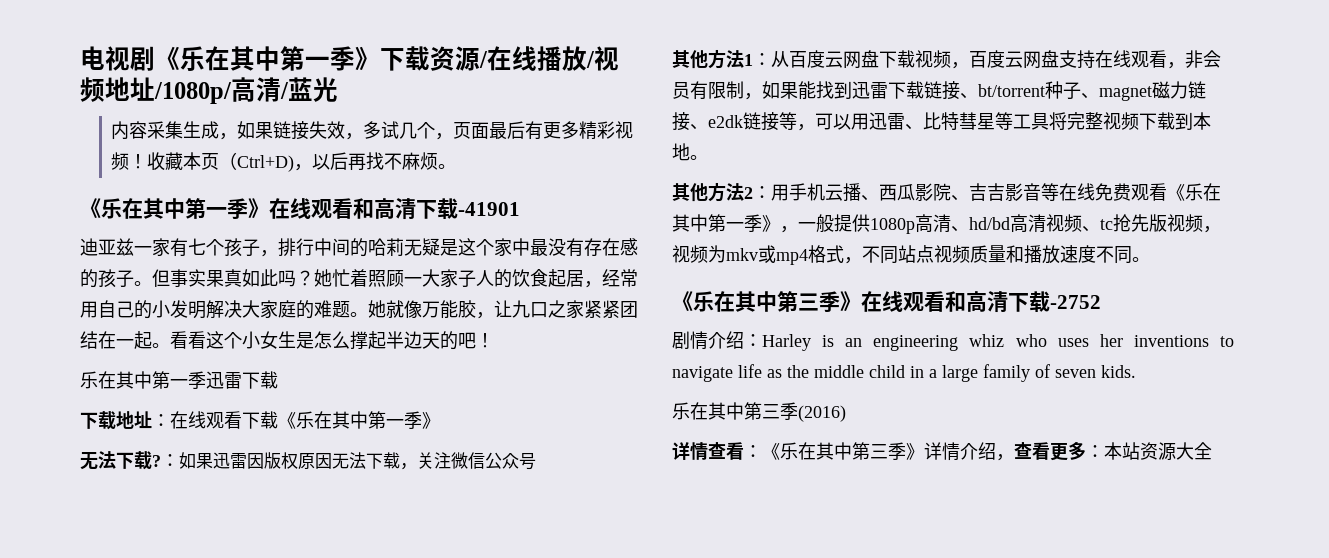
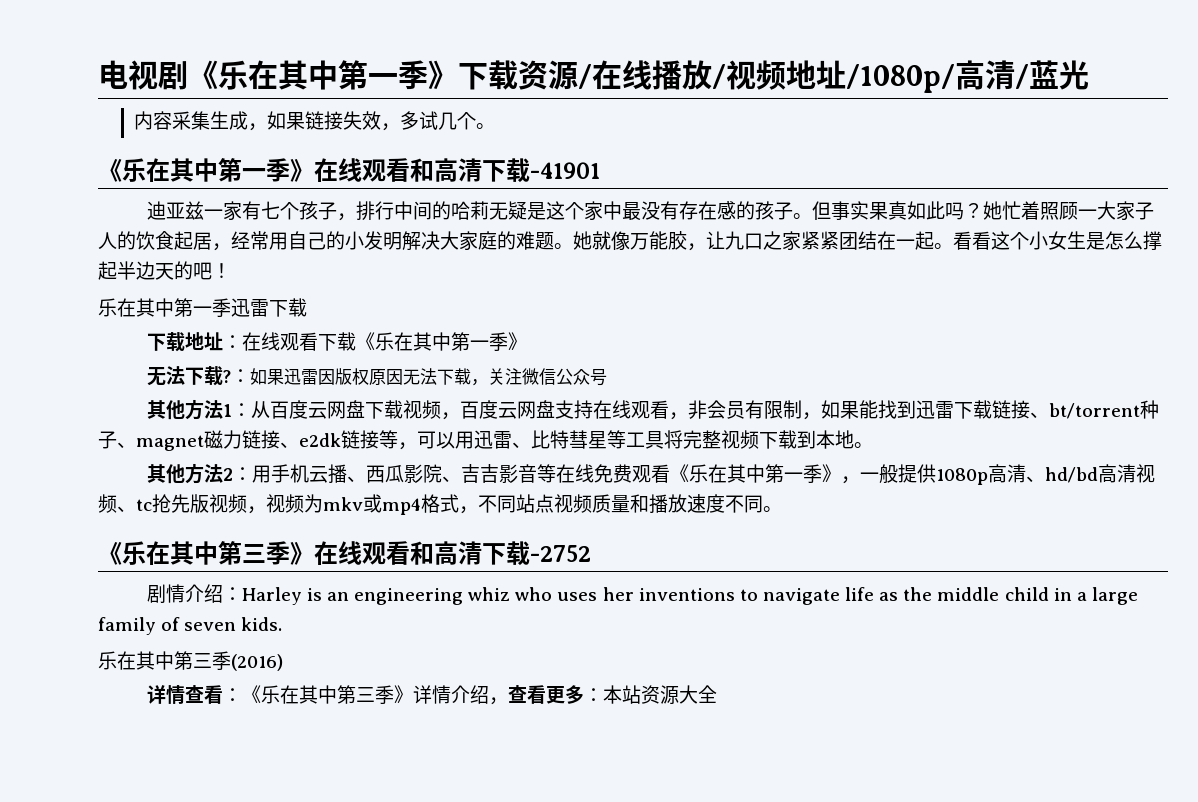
[435,121,634,140] [111,152,439,172] ，页面最后有更多精彩视频！收藏本页（Ctrl+D)，以后再找不麻烦 -> (477, 121) none

